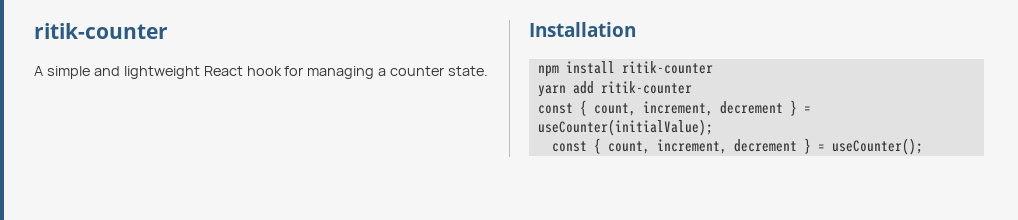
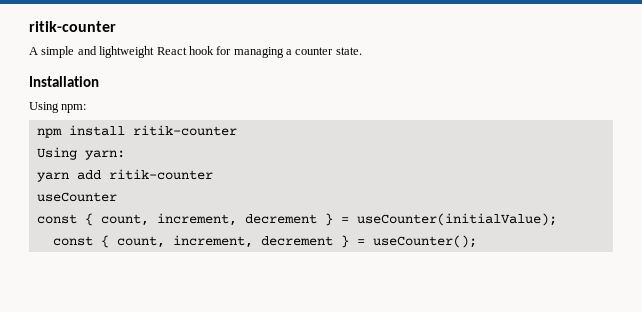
(636, 29) none -> [29,102,87,113] // Using npm:
(713, 67) none -> [36,147,125,160] // Using yarn:
(692, 87) none -> [36,192,117,202] // useCounter

